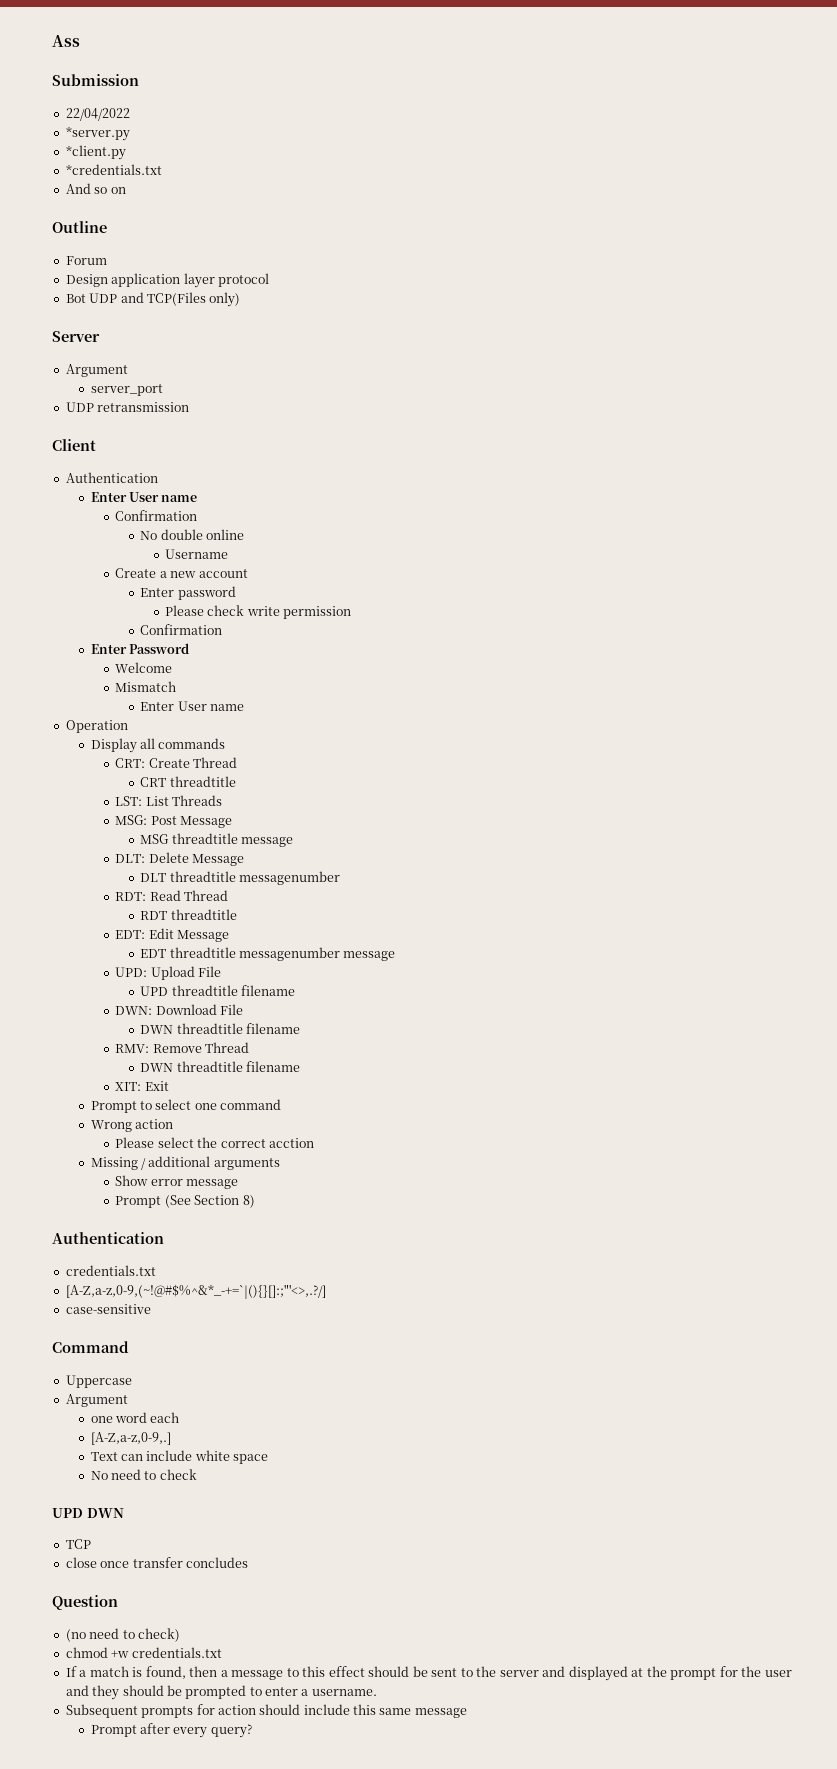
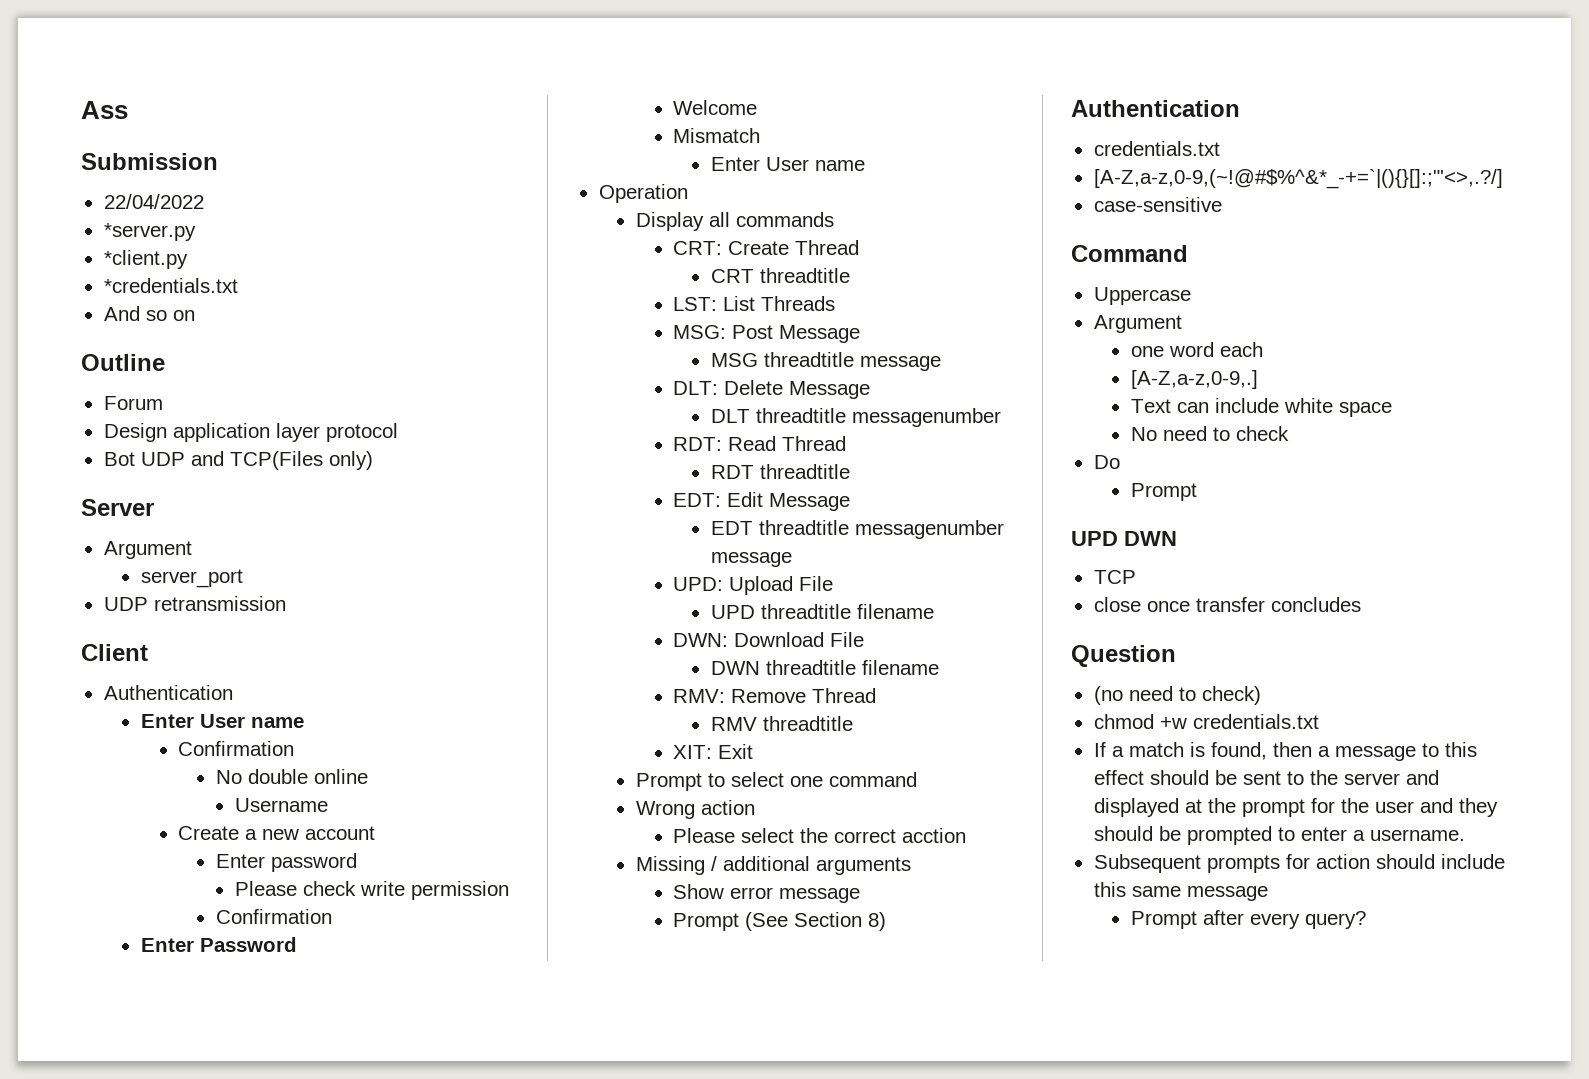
[140,1061,301,1072] DWN threadtitle filename -> [710,716,853,731] RMV threadtitle
(197, 1474) none -> [1093,455,1120,469] [1130,483,1197,501] // Do // Prompt

